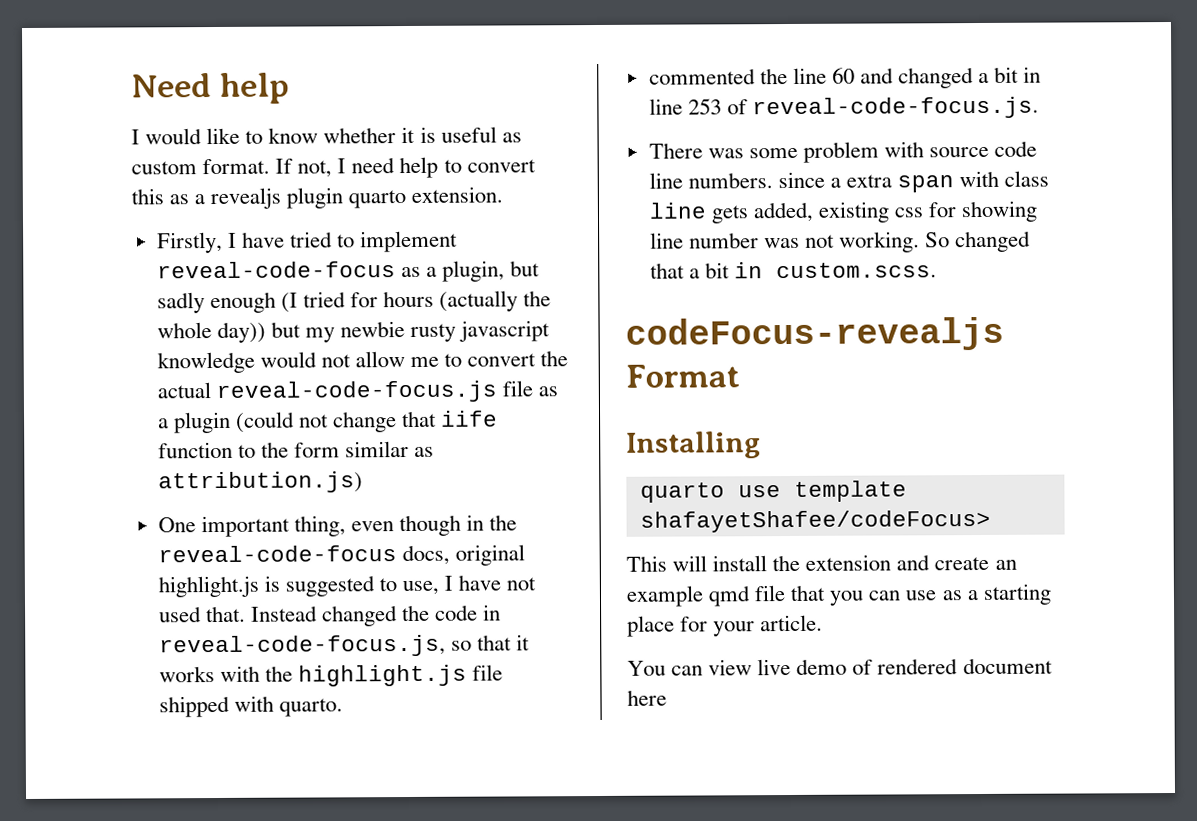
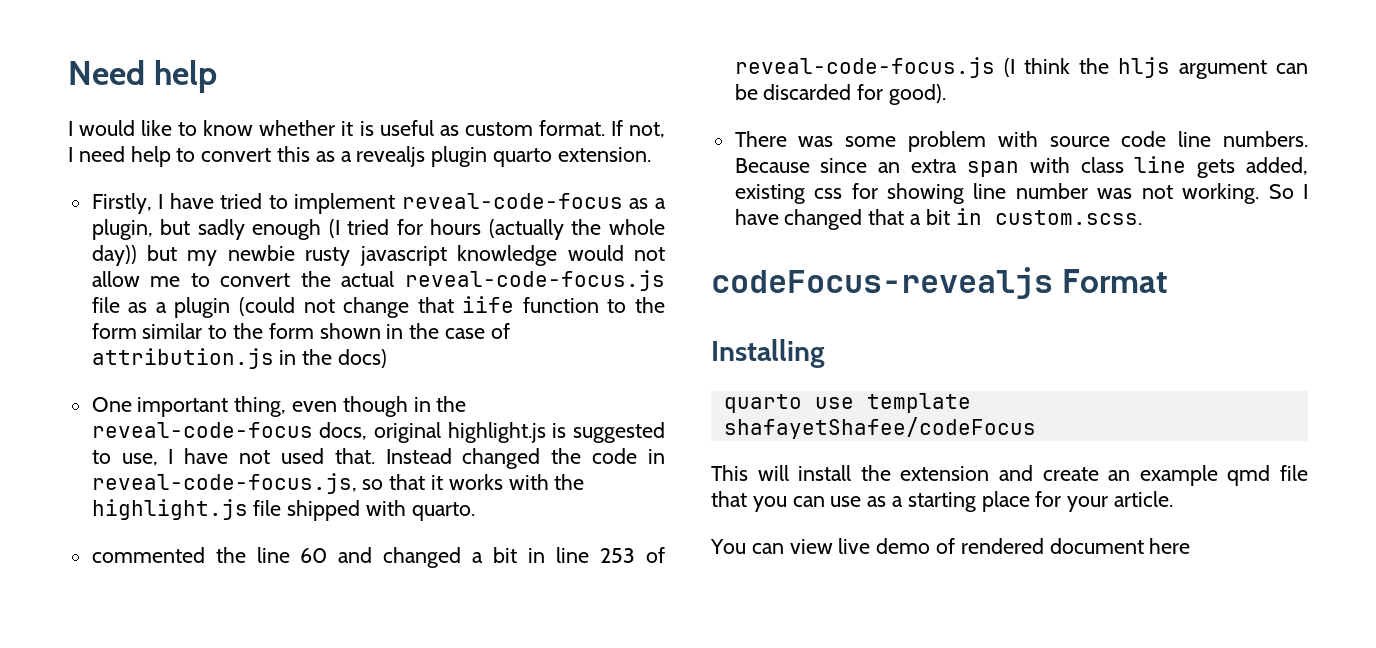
[414,446,435,457] [157,471,363,494] as attribution.js) -> [208,323,510,339] [91,348,388,369] to the form shown in the case of attribution.js in the docs)
[751,96,1039,120] reveal-code-focus.js. -> [734,57,1308,79] [734,84,947,105] reveal-code-focus.js (I think the hljs argument can be discarded for good).
[777,171,841,189] since a -> [734,158,901,173] Because since an
(951, 240) none -> [1303,184,1308,199] [734,209,779,225] I have
[639,509,991,533] shafayetShafee/codeFocus> -> [723,417,1036,439] shafayetShafee/codeFocus

